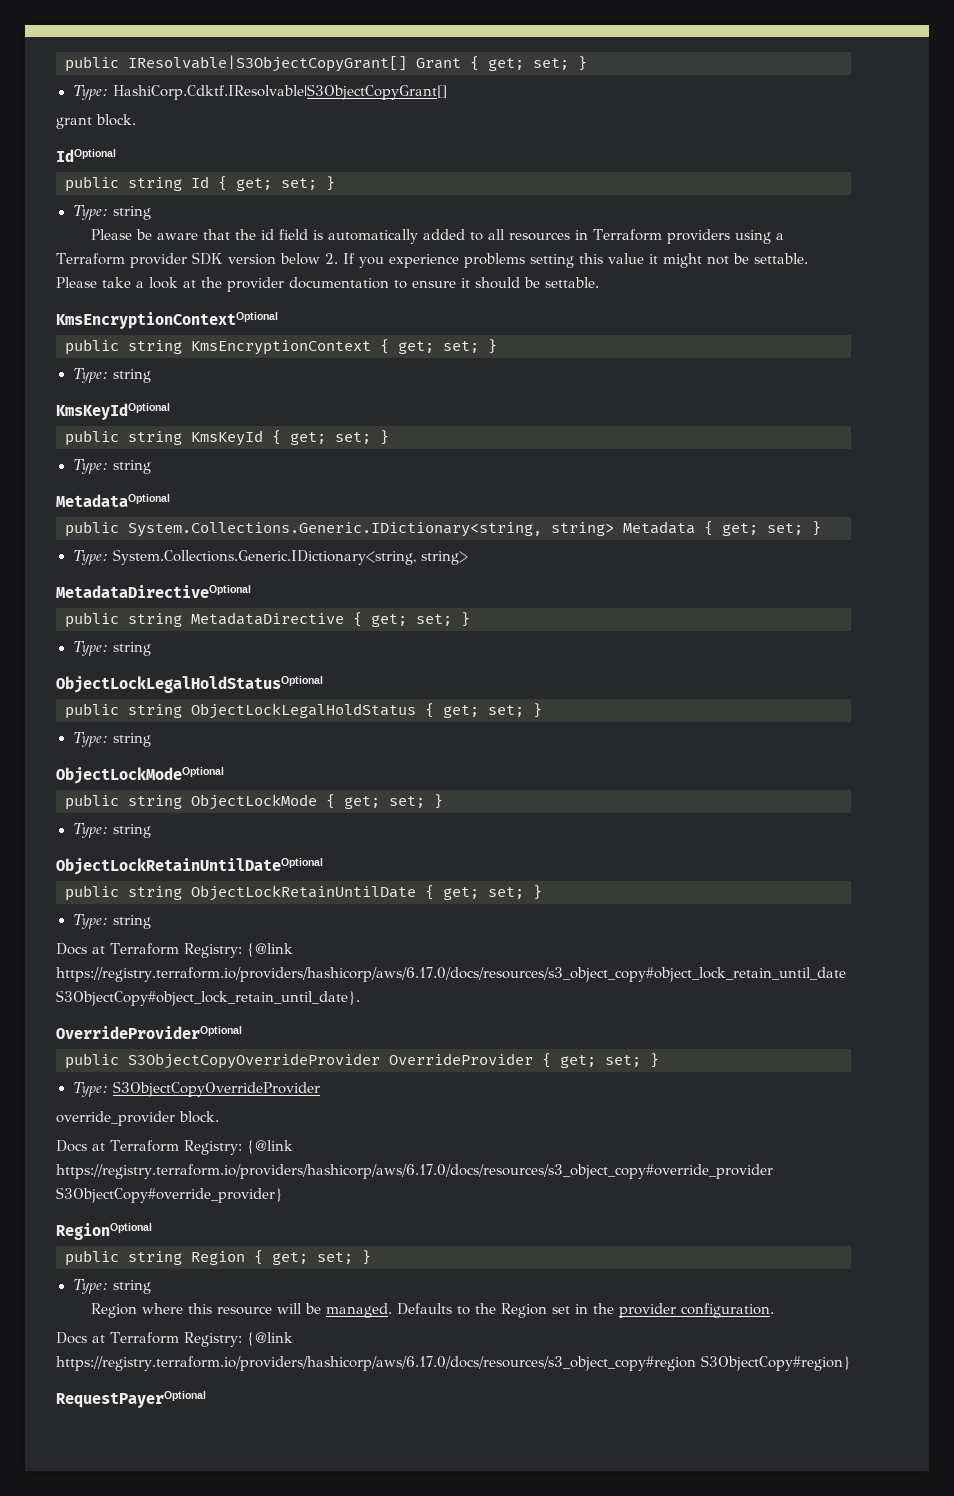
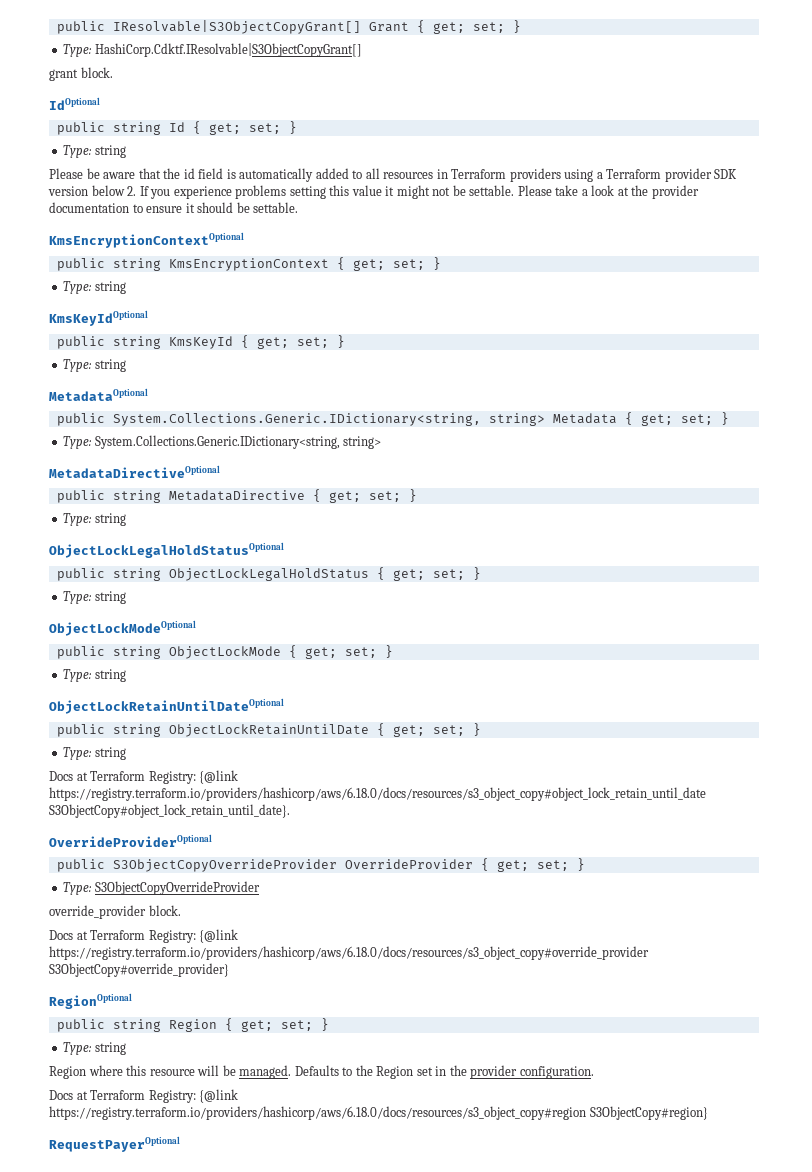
[56,967,846,982] https://registry.terraform.io/providers/hashicorp/aws/6.17.0/docs/resources/s3_object_copy#object_lock_retain_until_date -> [49,787,706,801] https://registry.terraform.io/providers/hashicorp/aws/6.18.0/docs/resources/s3_object_copy#object_lock_retain_until_date
[56,1164,773,1179] https://registry.terraform.io/providers/hashicorp/aws/6.17.0/docs/resources/s3_object_copy#override_provider -> [49,946,649,960] https://registry.terraform.io/providers/hashicorp/aws/6.18.0/docs/resources/s3_object_copy#override_provider
[56,1356,696,1371] https://registry.terraform.io/providers/hashicorp/aws/6.17.0/docs/resources/s3_object_copy#region -> [49,1106,586,1120] https://registry.terraform.io/providers/hashicorp/aws/6.18.0/docs/resources/s3_object_copy#region

